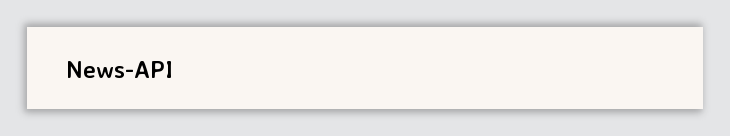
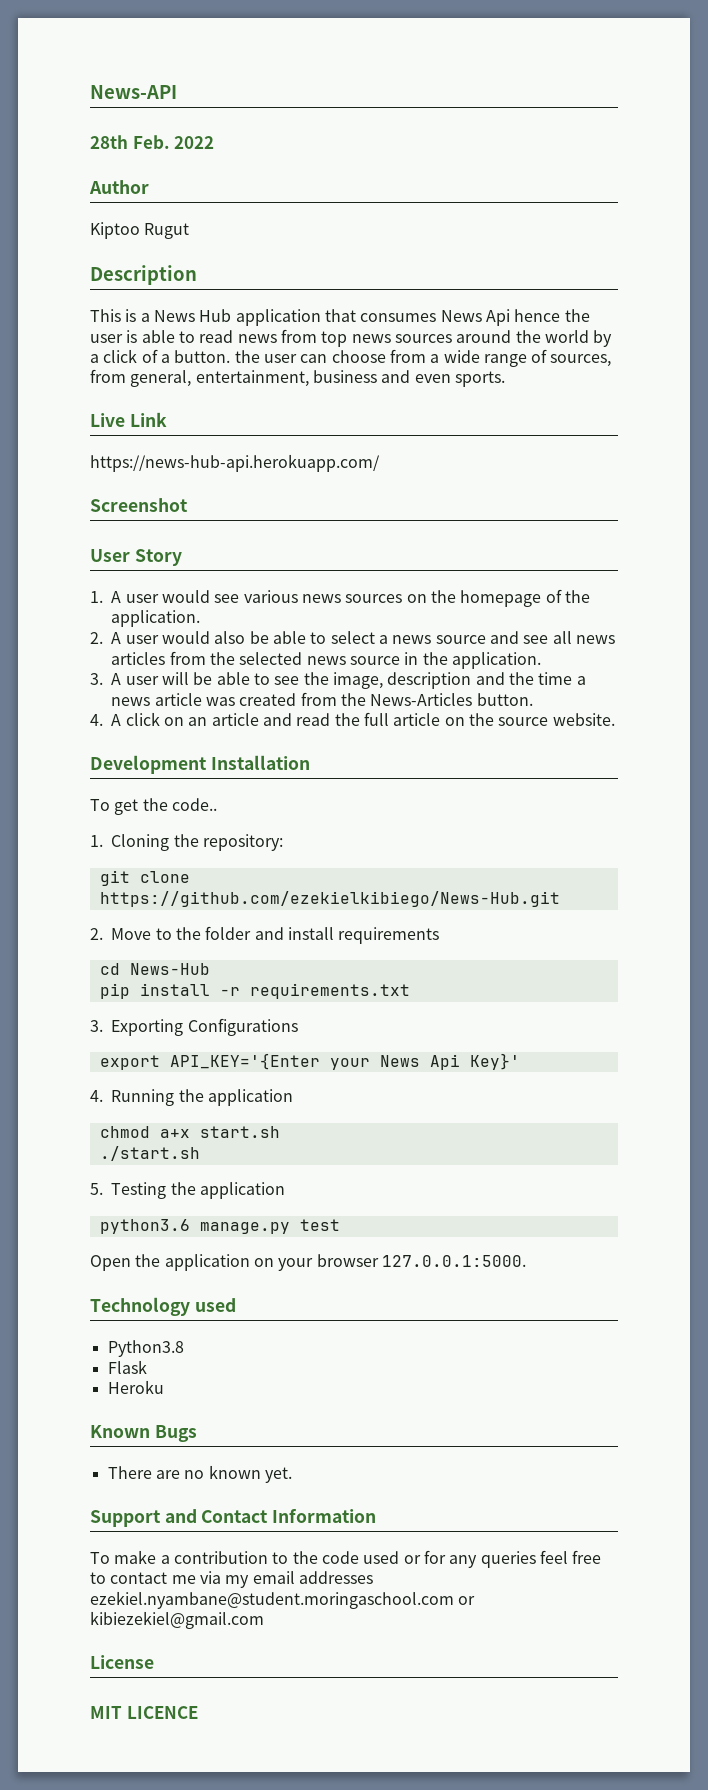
(173, 69) none -> [90,135,215,149] [89,180,149,194] [90,222,190,239] [90,265,197,285] [90,309,590,326] [90,329,613,347] [90,349,612,367] [90,369,505,387] [90,412,167,427] [90,454,380,472] [90,498,188,512] [90,549,182,566] [90,589,591,607] [111,610,201,627] [90,631,615,644] [111,651,542,669] [90,672,586,689] [111,692,533,706] [90,712,615,726] [90,755,310,774] [90,798,217,815] [90,834,284,851] [99,870,190,886] [99,891,560,907] [90,926,440,944] [99,963,210,975] [99,983,410,999] [90,1018,298,1036] [99,1053,520,1070] [90,1089,294,1106] [99,1126,280,1138] [99,1146,200,1161] [90,1182,286,1199] [99,1219,340,1234] [90,1254,526,1271] [90,1297,236,1316] [107,1340,184,1357] [107,1360,147,1374] [107,1380,164,1394] [90,1425,197,1442] [107,1465,292,1483] [90,1508,377,1527] [90,1550,602,1568] [90,1571,373,1588] [90,1591,476,1609] [90,1611,264,1629] [90,1655,154,1669] [90,1706,198,1719] // 28th Feb. 2022 // Author // Kiptoo Rugut // Description // This is a News Hub application that consumes News Api hence the user is able to read news from top news sources around the world by a click of a button. the user can choose from a wide range of sources, from general, entertainment, business and even sports. // Live Link // https://news-hub-api.herokuapp.com/ // Screenshot // User Story // 1. A user would see various news sources on the homepage of the application. // 2. A user would also be able to select a news source and see all news articles from the selected news source in the application. // 3. A user will be able to see the image, description and the time a news article was created from the News-Articles button. // 4. A click on an article and read the full article on the source website. // Development Installation // To get the code.. // 1. Cloning the repository: // git clone https://github.com/ezekielkibiego/News-Hub.git // 2. Move to the folder and install requirements // cd News-Hub // pip install -r requirements.txt // 3. Exporting Configurations // export API_KEY='{Enter your News Api Key}' // 4. Running the application // chmod a+x start.sh // ./start.sh // 5. Testing the application // python3.6 manage.py test // Open the application on your browser 127.0.0.1:5000. // Technology used // Python3.8 // Flask // Heroku // Known Bugs // There are no known yet. // Support and Contact Information // To make a contribution to the code used or for any queries feel free to contact me via my email addresses ezekiel.nyambane@student.moringaschool.com or kibiezekiel@gmail.com // License // MIT LICENCE

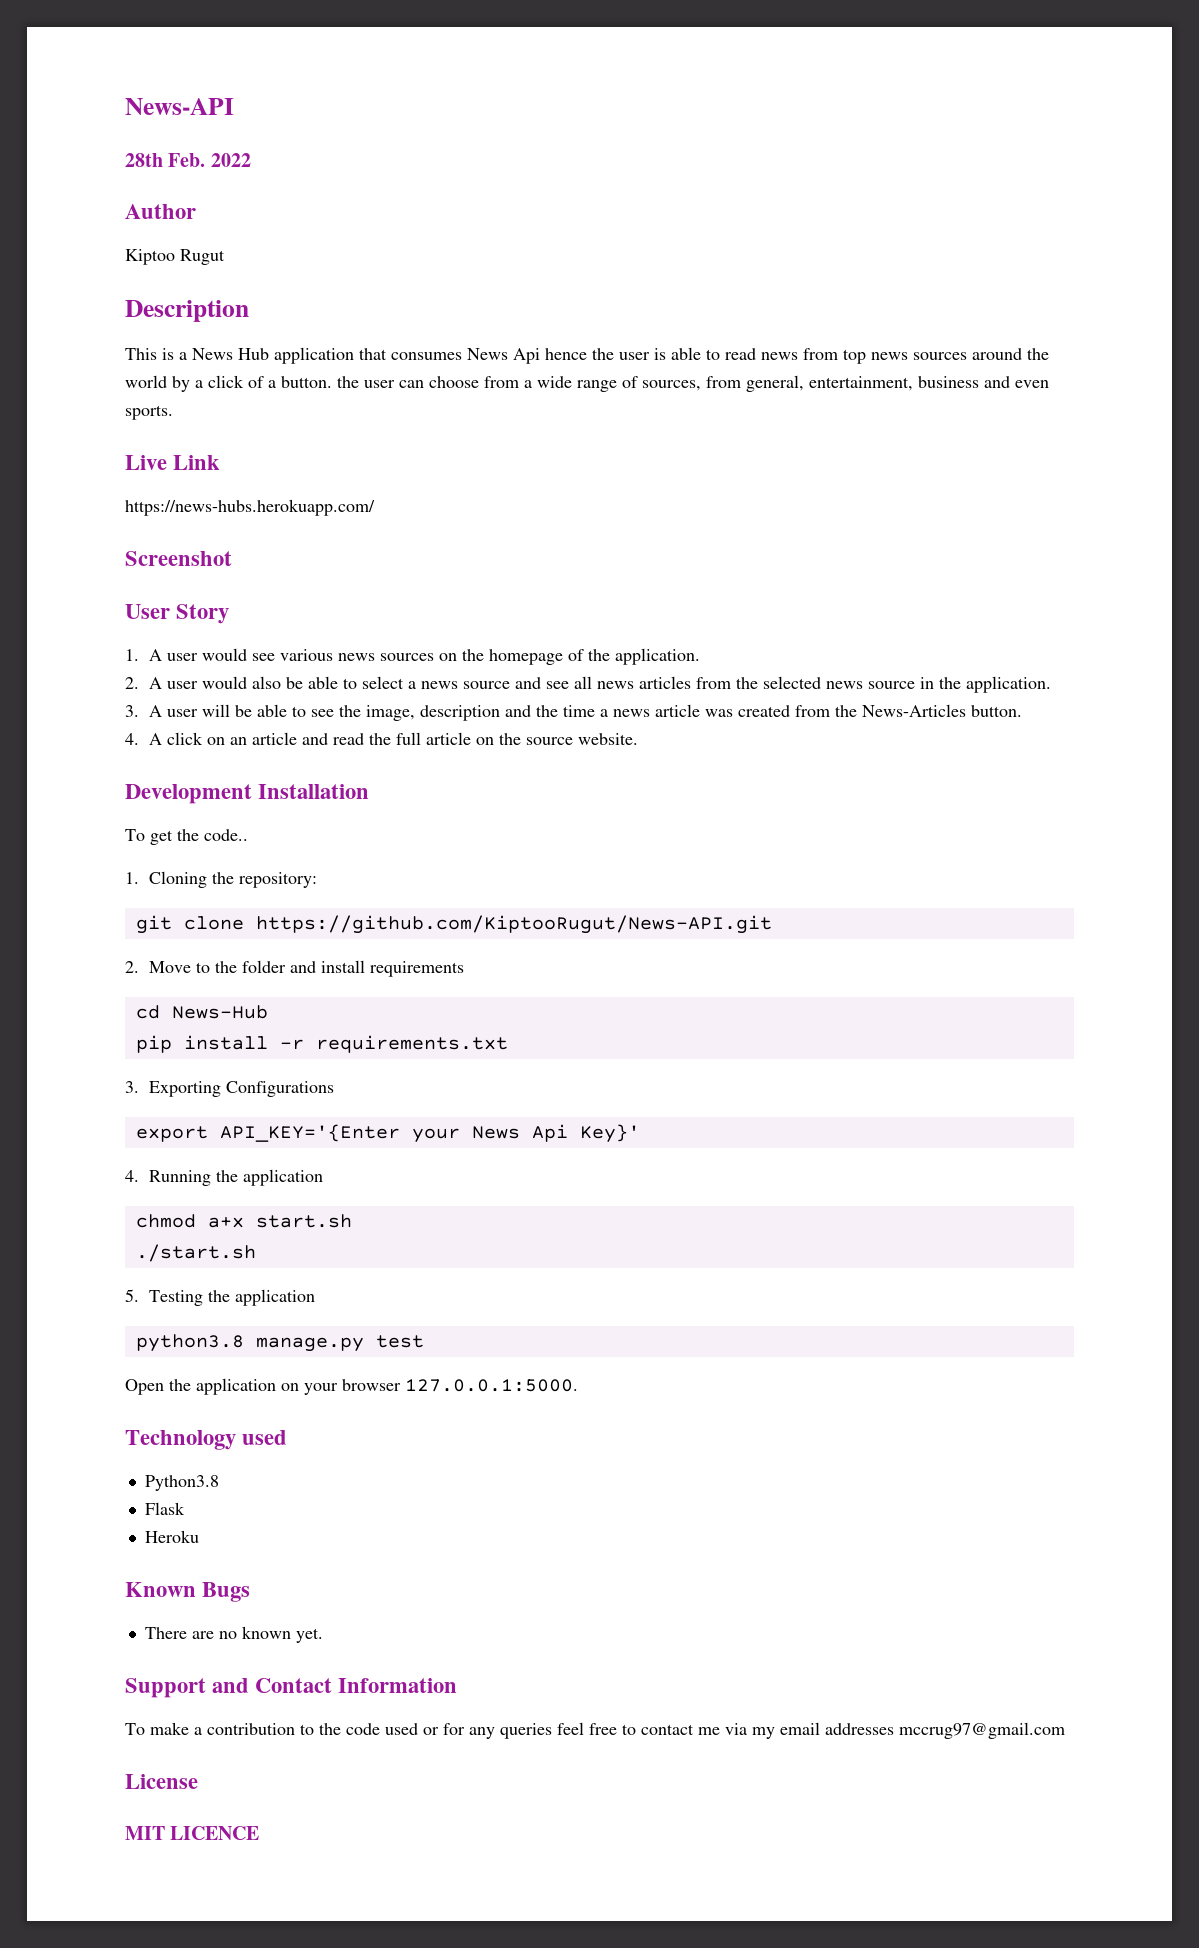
[90,454,380,472] https://news-hub-api.herokuapp.com/ -> [125,499,375,516] https://news-hubs.herokuapp.com/
[99,891,560,907] https://github.com/ezekielkibiego/News-Hub.git -> [255,915,772,934] https://github.com/KiptooRugut/News-API.git
[99,1219,190,1234] python3.6 -> [135,1334,244,1352] python3.8
[90,1591,476,1609] [90,1611,264,1629] ezekiel.nyambane@student.moringaschool.com or kibiezekiel@gmail.com -> [899,1722,1065,1739] mccrug97@gmail.com

